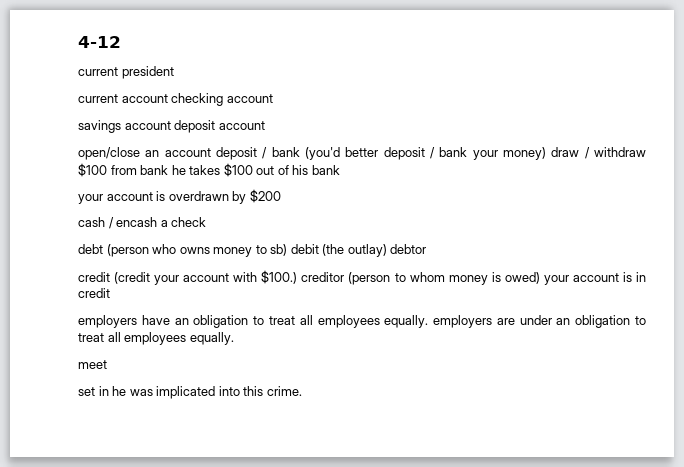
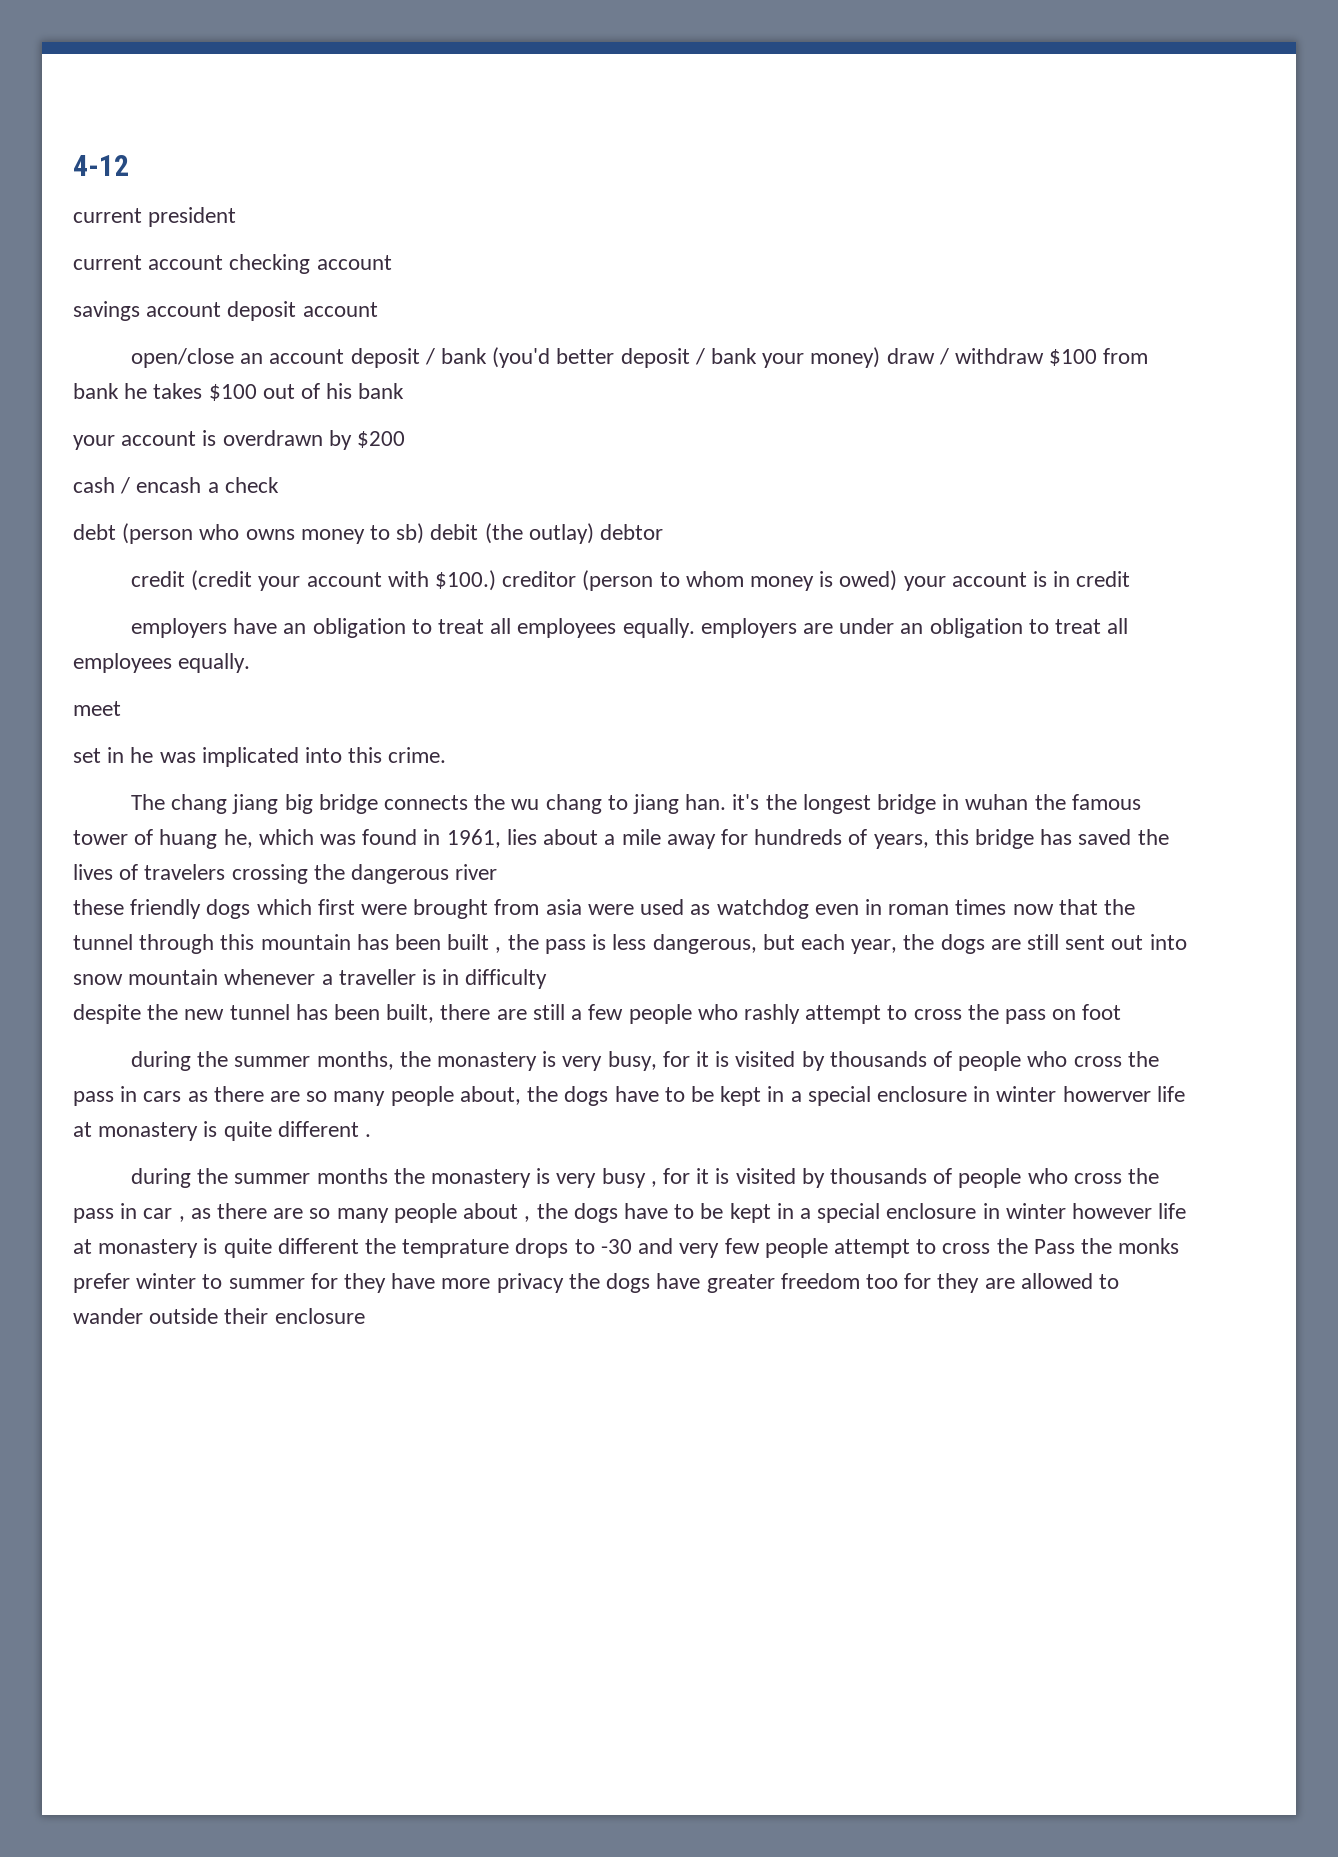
(302, 391) none -> [130,794,1141,814] [73,829,1169,849] [73,864,498,884] [73,899,1135,919] [73,934,1187,954] [73,969,548,989] [73,1004,1122,1024] [130,1051,1159,1071] [73,1086,1185,1106] [73,1121,372,1141] [130,1168,1160,1188] [73,1203,1187,1223] [73,1238,1180,1258] [73,1273,1119,1293] [73,1308,365,1324] // The chang jiang big bridge connects the wu chang to jiang han. it's the longest bridge in wuhan the famous tower of huang he, which was found in 1961, lies about a mile away for hundreds of years, this bridge has saved the lives of travelers crossing the dangerous river // these friendly dogs which first were brought from asia were used as watchdog even in roman times now that the tunnel through this mountain has been built , the pass is less dangerous, but each year, the dogs are still sent out into snow mountain whenever a traveller is in difficulty // despite the new tunnel has been built, there are still a few people who rashly attempt to cross the pass on foot // during the summer months, the monastery is very busy, for it is visited by thousands of people who cross the pass in cars as there are so many people about, the dogs have to be kept in a special enclosure in winter howerver life at monastery is quite different . // during the summer months the monastery is very busy , for it is visited by thousands of people who cross the pass in car , as there are so many people about , the dogs have to be kept in a special enclosure in winter however life at monastery is quite different the temprature drops to -30 and very few people attempt to cross the Pass the monks prefer winter to summer for they have more privacy the dogs have greater freedom too for they are allowed to wander outside their enclosure

